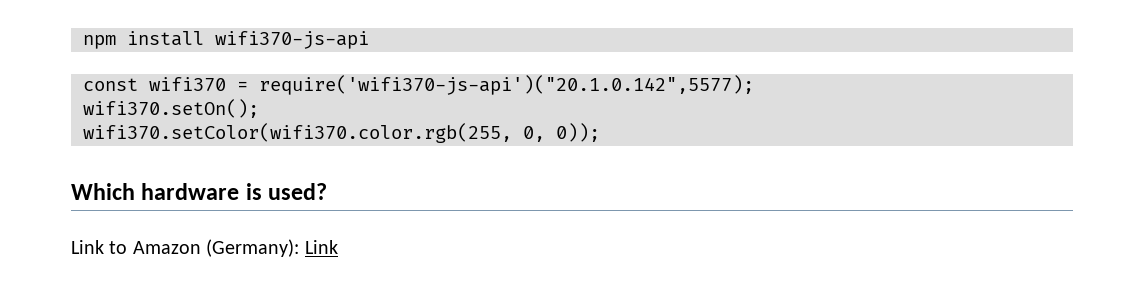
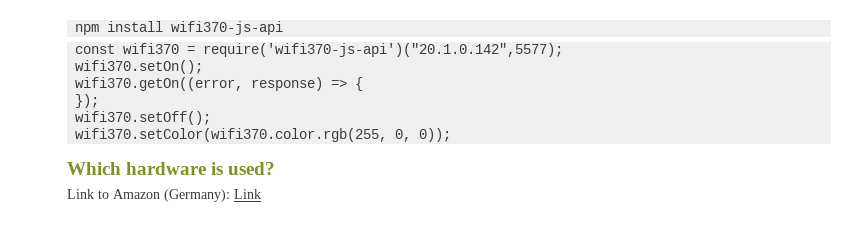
(259, 108) none -> [75,77,364,91] [75,94,100,108] [75,111,212,125] // wifi370.getOn((error, response) => { // }); // wifi370.setOff();

